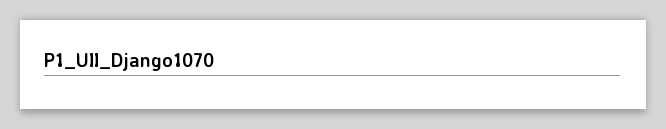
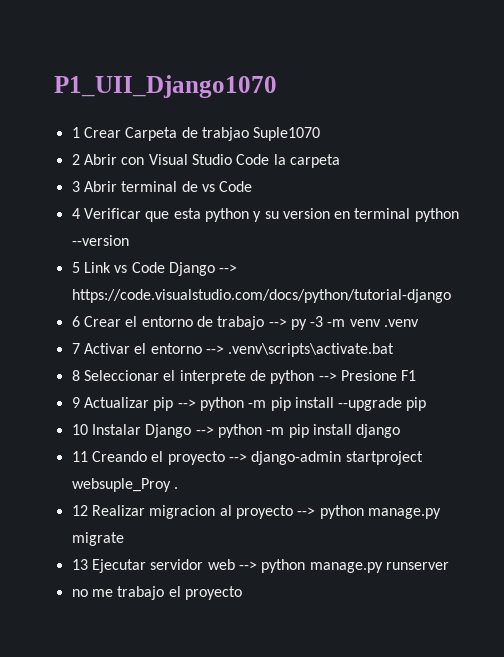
(214, 62) none -> [71,127,321,141] [71,154,340,168] [71,181,253,192] [71,208,459,222] [71,235,129,246] [71,262,238,276] [71,289,451,303] [71,316,420,330] [71,343,395,357] [71,370,417,384] [71,397,427,411] [71,424,401,438] [71,451,423,465] [71,478,178,492] [71,505,441,519] [71,532,124,546] [71,559,449,573] [71,586,242,600] // 1 Crear Carpeta de trabjao Suple1070 // 2 Abrir con Visual Studio Code la carpeta // 3 Abrir terminal de vs Code // 4 Verificar que esta python y su version en terminal python --version // 5 Link vs Code Django --> https://code.visualstudio.com/docs/python/tutorial-django // 6 Crear el entorno de trabajo --> py -3 -m venv .venv // 7 Activar el entorno --> .venv\scripts\activate.bat // 8 Seleccionar el interprete de python --> Presione F1 // 9 Actualizar pip --> python -m pip install --upgrade pip // 10 Instalar Django --> python -m pip install django // 11 Creando el proyecto --> django-admin startproject websuple_Proy . // 12 Realizar migracion al proyecto --> python manage.py migrate // 13 Ejecutar servidor web --> python manage.py runserver // no me trabajo el proyecto

